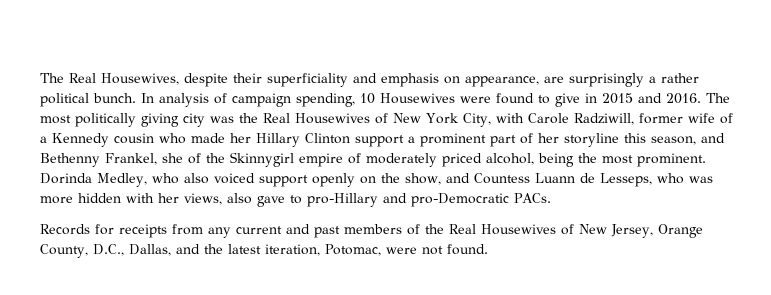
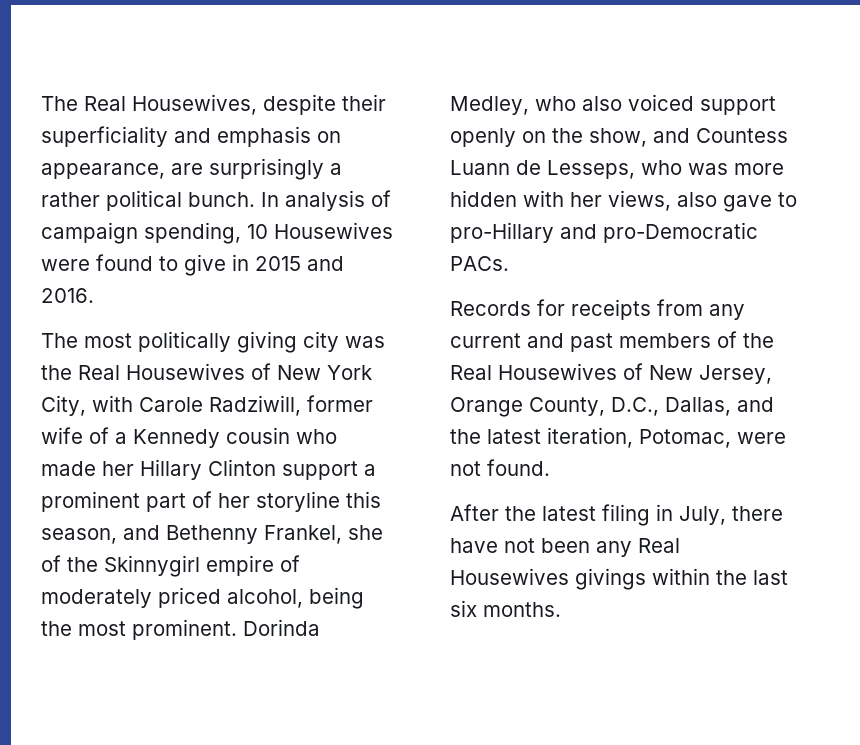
(701, 98) none -> (94, 295) //
(488, 249) none -> [450,504,783,526] [450,538,680,557] [450,568,788,590] [450,600,561,617] // After the latest filing in July, there have not been any Real Housewives givings within the last six months.

